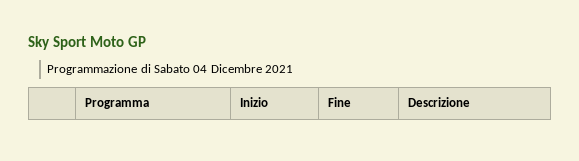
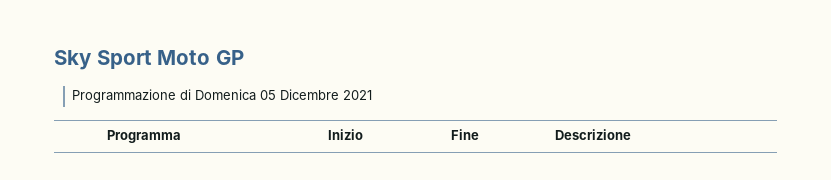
[154,64,208,73] Sabato 04 -> [195,89,277,101] Domenica 05

